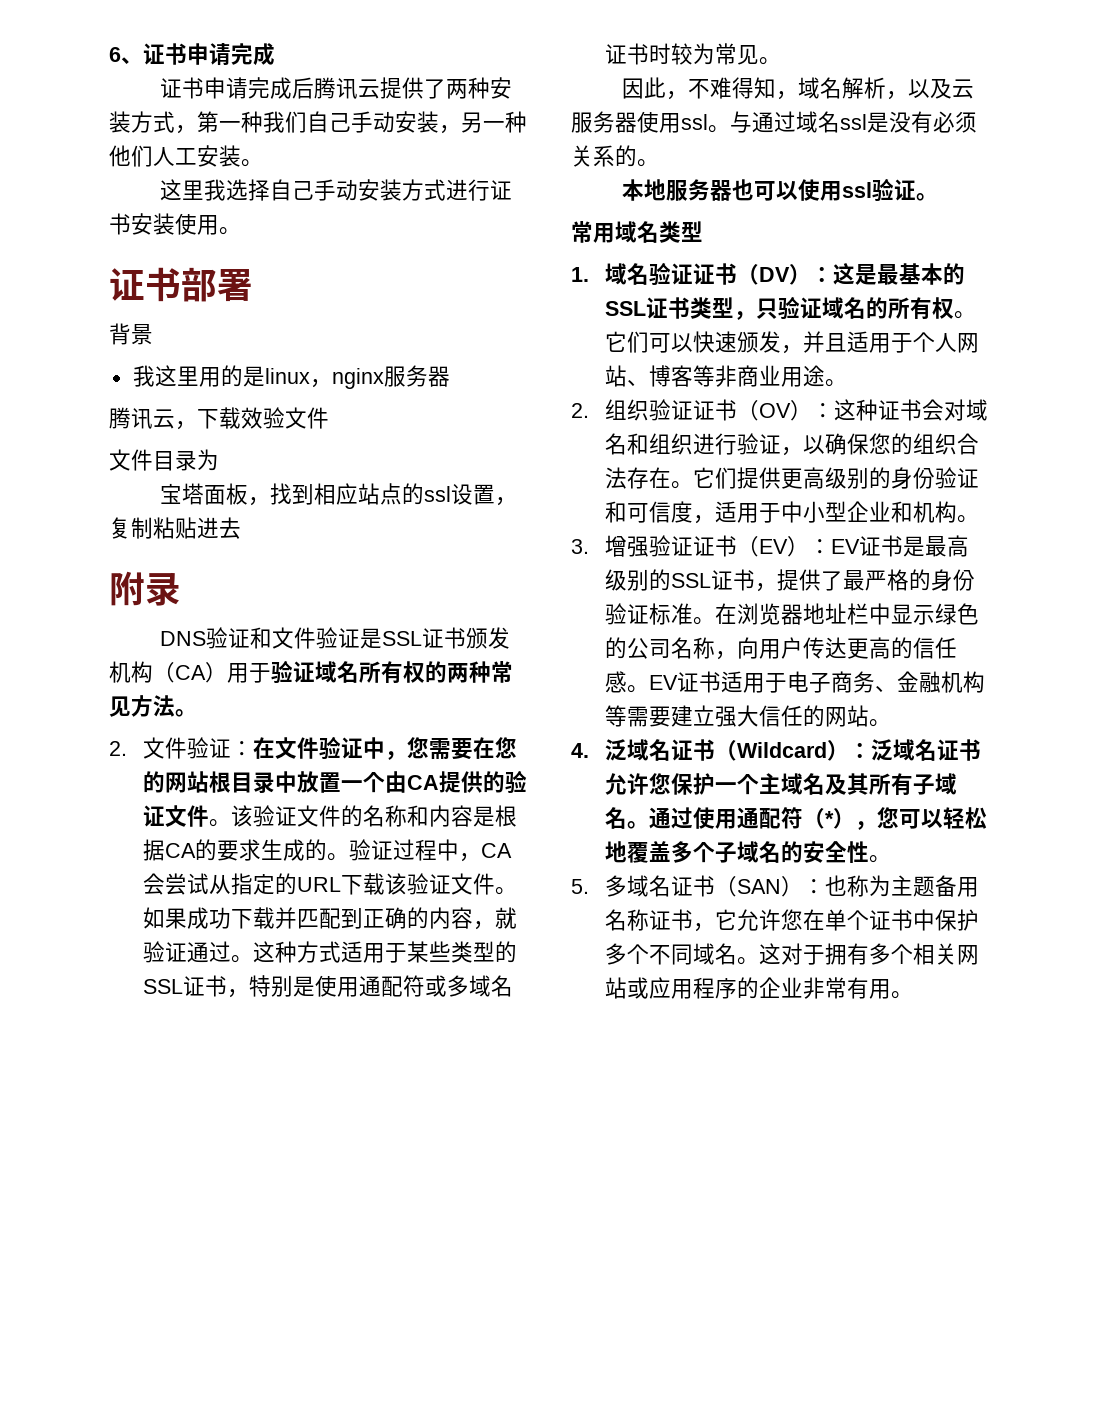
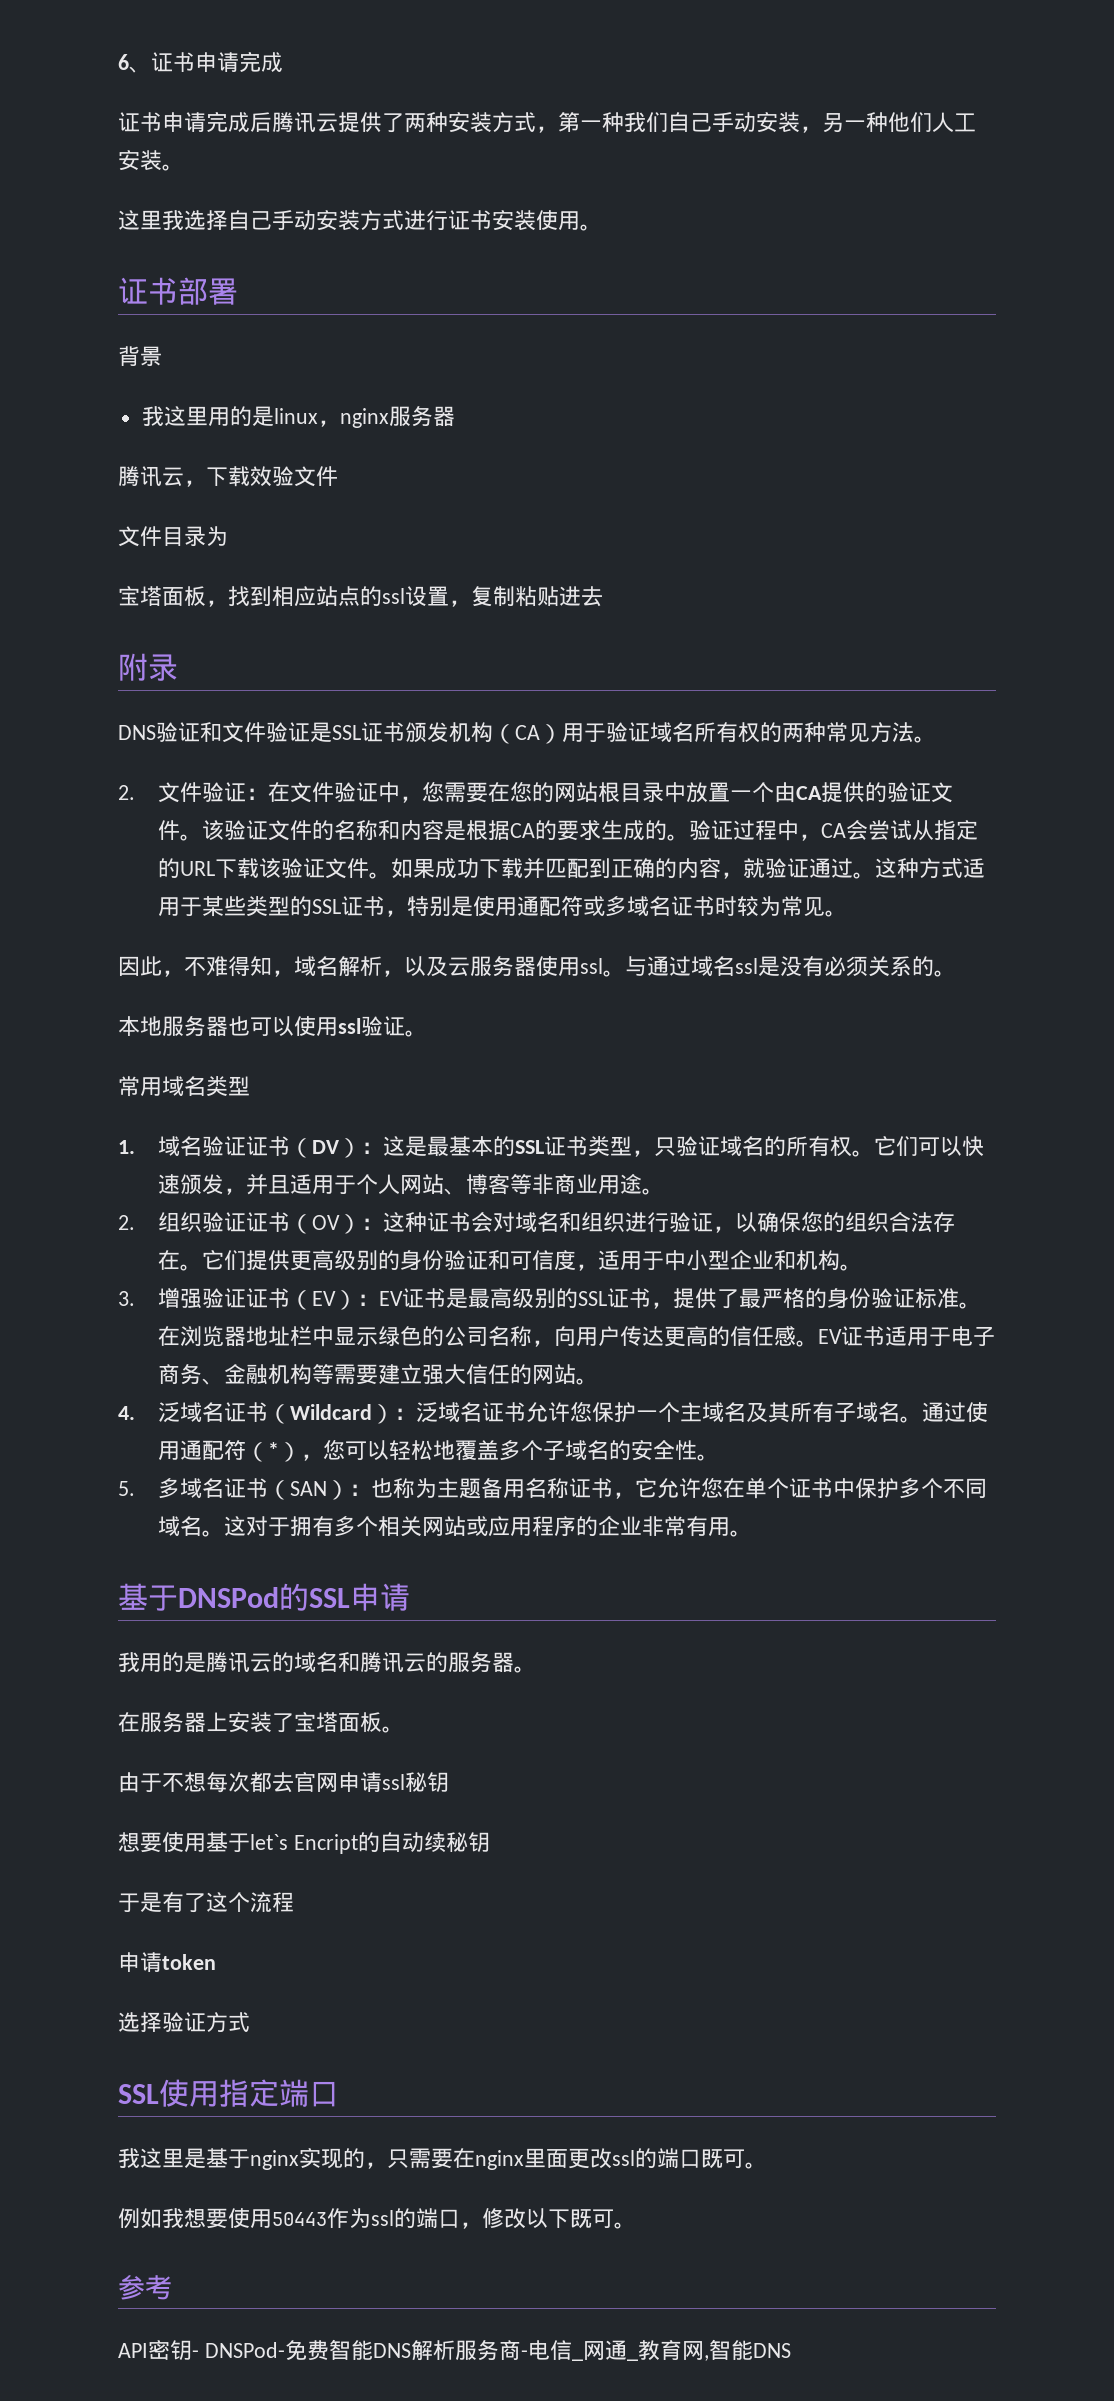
(913, 995) none -> [118,1583,410,1611] [118,1652,536,1673] [118,1712,404,1733] [118,1772,449,1793] [118,1832,490,1854] [118,1892,294,1913] [118,1952,216,1972] [118,2012,250,2032] [118,2079,339,2107] [118,2148,767,2170] [118,2208,636,2229] [118,2275,172,2300] [118,2339,791,2361] // 基于DNSPod的SSL申请 // 我用的是腾讯云的域名和腾讯云的服务器。 // 在服务器上安装了宝塔面板。 // 由于不想每次都去官网申请ssl秘钥 // 想要使用基于let`s Encript的自动续秘钥 // 于是有了这个流程 // 申请token // 选择验证方式 // SSL使用指定端口 // 我这里是基于nginx实现的，只需要在nginx里面更改ssl的端口既可。 // 例如我想要使用50443作为ssl的端口，修改以下既可。 // 参考 // API密钥- DNSPod-免费智能DNS解析服务商-电信_网通_教育网,智能DNS

